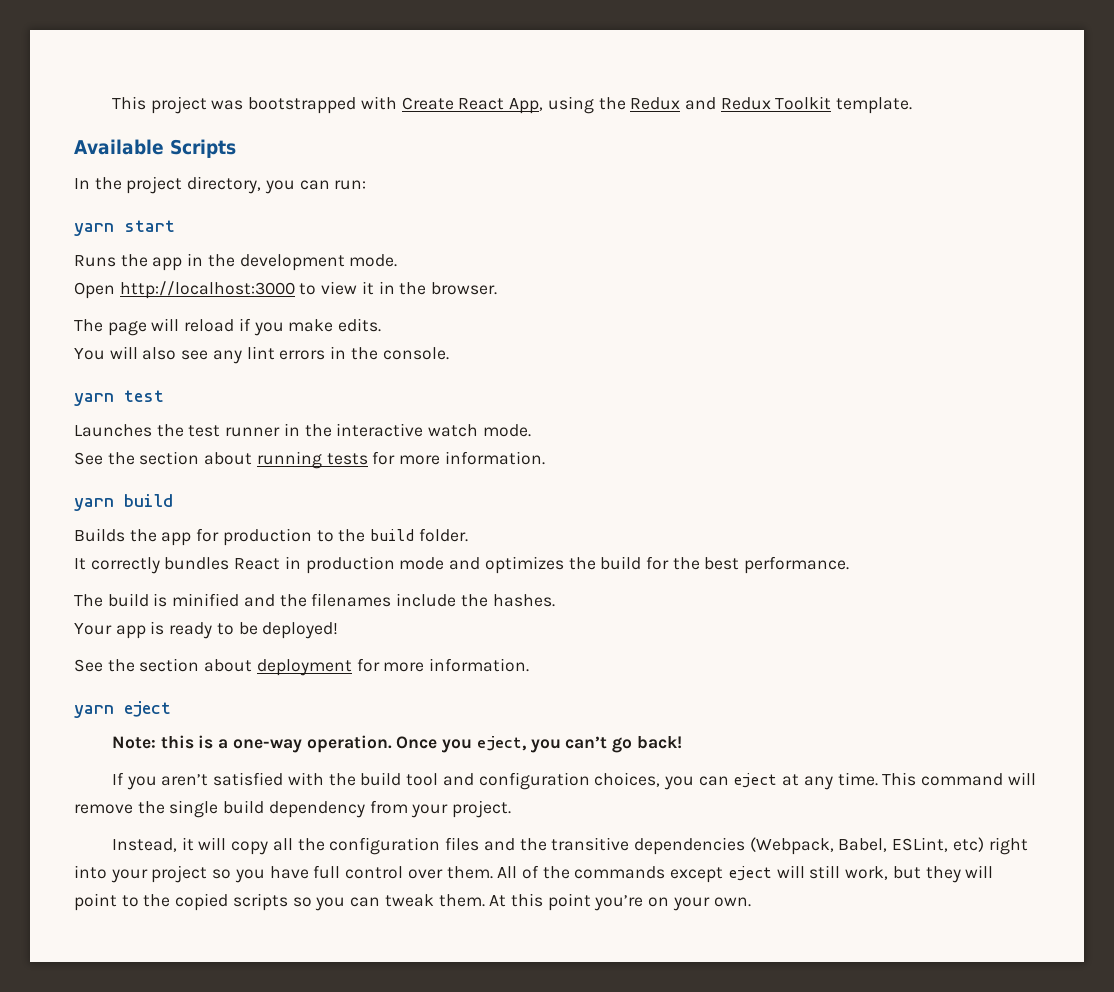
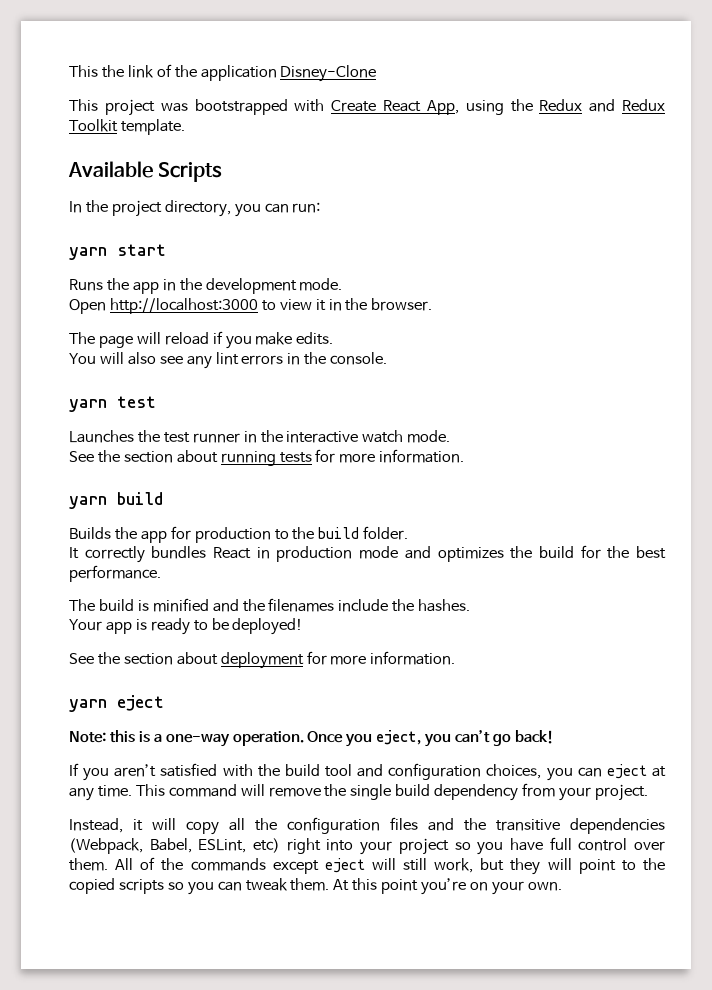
[111,96,146,110] This -> [69,64,377,82] [69,99,98,111] This the link of the application Disney-Clone // This

